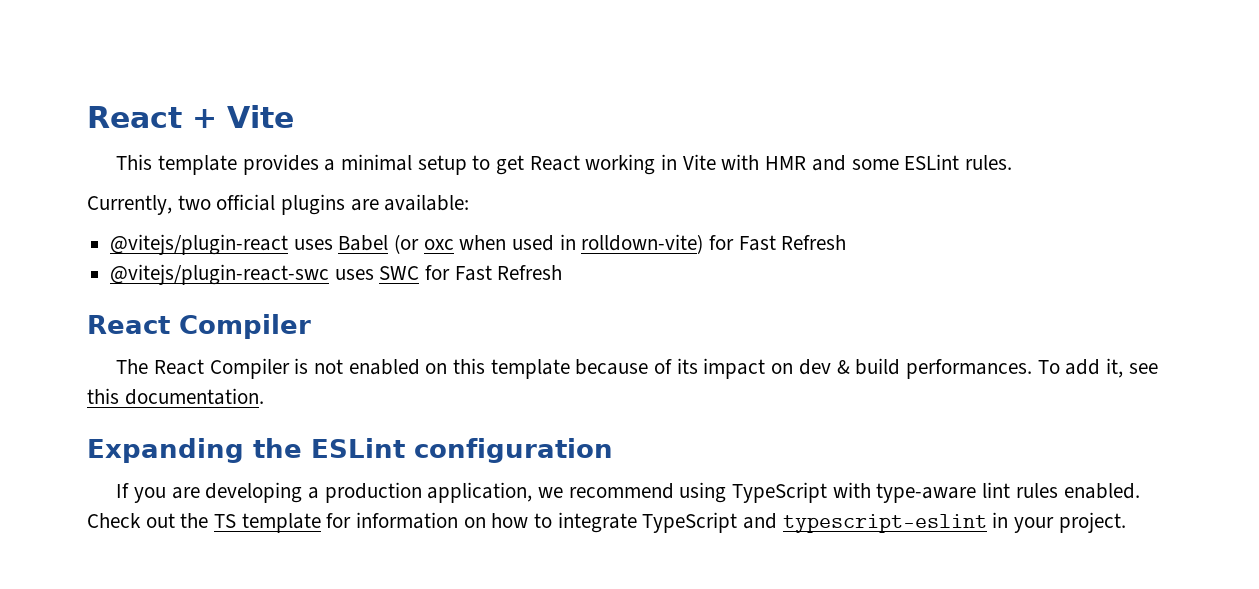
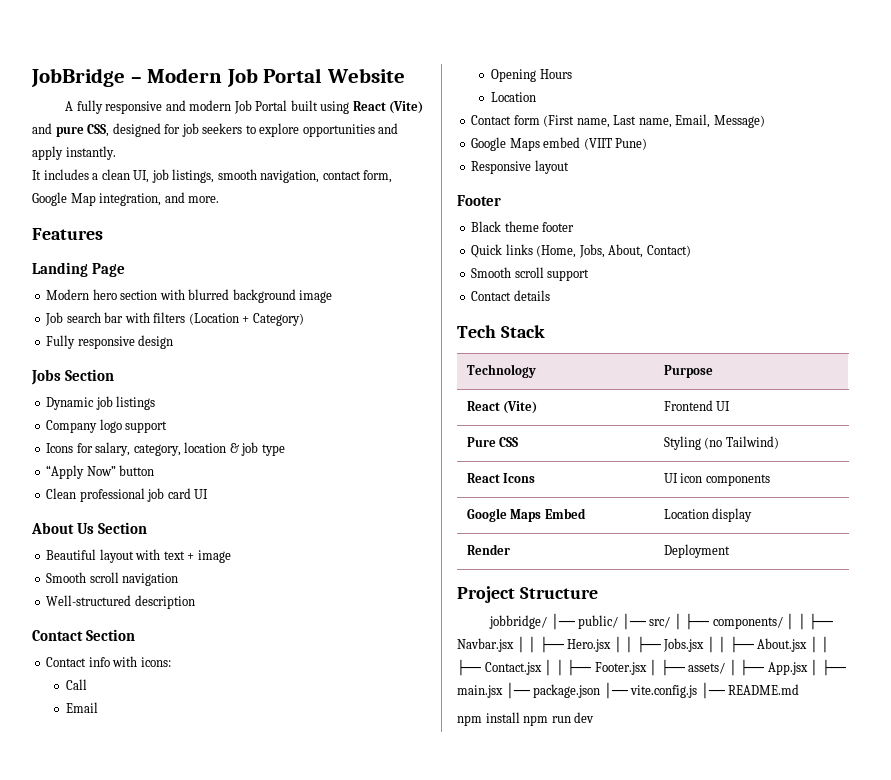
[87,105,294,128] [116,154,1012,175] [87,194,470,215] [110,234,847,255] [110,264,563,285] [87,314,311,339] [116,358,1158,379] [87,388,264,405] [87,438,613,463] [116,482,1140,503] [87,512,1126,533] React + Vite // This template provides a minimal setup to get React working in Vite with HMR and some ESLint rules. // Currently, two official plugins are available: // @vitejs/plugin-react uses Babel (or oxc when used in rolldown-vite) for Fast Refresh // @vitejs/plugin-react-swc uses SWC for Fast Refresh // React Compiler // The React Compiler is not enabled on this template because of its impact on dev & build performances. To add it, see this documentation. // Expanding the ESLint configuration // If you are developing a production application, we recommend using TypeScript with type-aware lint rules enabled. Check out the TS template for information on how to integrate TypeScript and typescript-eslint in your project. -> [31,68,405,87] [65,100,424,114] [32,123,399,137] [32,146,116,160] [32,169,393,183] [32,192,220,206] [32,228,103,240] [32,262,126,277] [46,289,333,303] [45,312,304,326] [46,335,174,349] [31,369,115,385] [46,396,156,410] [46,419,168,433] [46,442,285,456] [46,465,155,479] [46,488,209,502] [31,522,148,534] [46,549,231,563] [46,572,179,586] [46,595,195,609] [32,629,136,641] [46,656,171,667] [65,679,87,690] [65,702,98,713] [490,69,572,82] [490,92,536,102] [471,114,765,128] [471,137,648,151] [471,160,569,174] [457,195,501,206] [471,221,575,232] [471,244,691,258] [471,267,590,281] [471,290,550,301] [457,325,545,338] [466,364,536,378] [663,365,713,378] [466,401,538,414] [663,400,731,411] [466,437,519,447] [663,436,779,450] [466,473,536,483] [663,473,770,486] [466,508,586,522] [663,508,753,522] [466,544,510,555] [663,544,730,558] [457,586,598,603] [489,613,834,630] [457,636,830,653] [457,659,846,676] [457,682,800,699] [457,712,595,726] JobBridge – Modern Job Portal Website // A fully responsive and modern Job Portal built using React (Vite) and pure CSS, designed for job seekers to explore opportunities and apply instantly. // It includes a clean UI, job listings, smooth navigation, contact form, Google Map integration, and more. // Features // Landing Page // Modern hero section with blurred background image // Job search bar with filters (Location + Category) // Fully responsive design // Jobs Section // Dynamic job listings // Company logo support // Icons for salary, category, location & job type // “Apply Now” button // Clean professional job card UI // About Us Section // Beautiful layout with text + image // Smooth scroll navigation // Well-structured description // Contact Section // Contact info with icons: // Call // Email // Opening Hours // Location // Contact form (First name, Last name, Email, Message) // Google Maps embed (VIIT Pune) // Responsive layout // Footer // Black theme footer // Quick links (Home, Jobs, About, Contact) // Smooth scroll support // Contact details // Tech Stack // Technology | Purpose // React (Vite) | Frontend UI // Pure CSS | Styling (no Tailwind) // React Icons | UI icon components // Google Maps Embed | Location display // Render | Deployment // Project Structure // jobbridge/ │── public/ │── src/ │ ├── components/ │ │ ├── Navbar.jsx │ │ ├── Hero.jsx │ │ ├── Jobs.jsx │ │ ├── About.jsx │ │ ├── Contact.jsx │ │ ├── Footer.jsx │ ├── assets/ │ ├── App.jsx │ ├── main.jsx │── package.json │── vite.config.js │── README.md // npm install npm run dev

